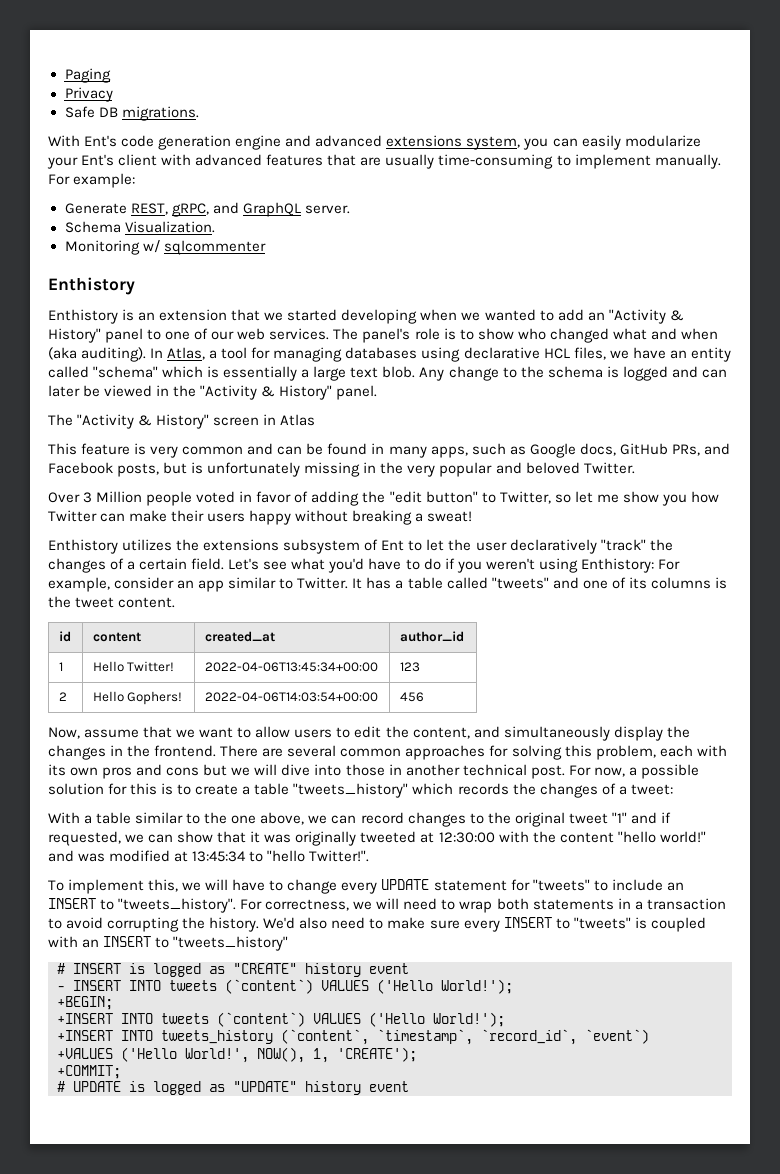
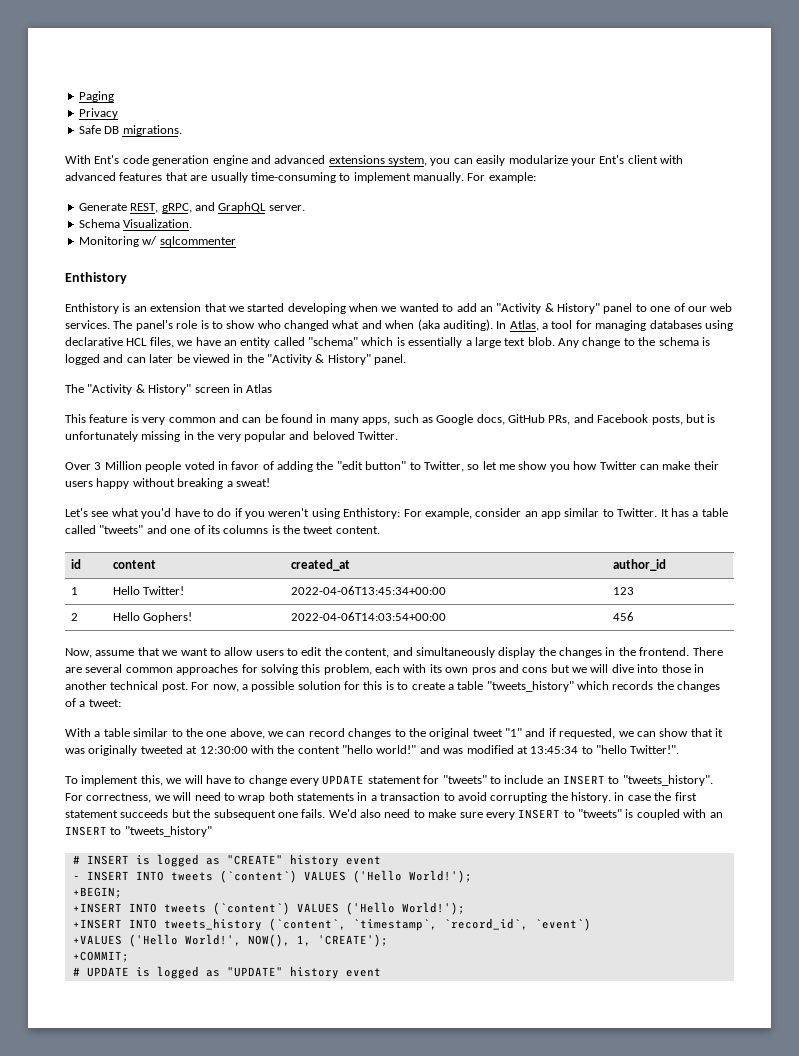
[48,539,673,554] [48,558,225,573] Enthistory utilizes the extensions subsystem of Ent to let the user declaratively "track" the changes of a certain field. -> (270, 482) none
(260, 924) none -> [614,792,697,801] [65,809,326,820] in case the first statement succeeds but the subsequent one fails.

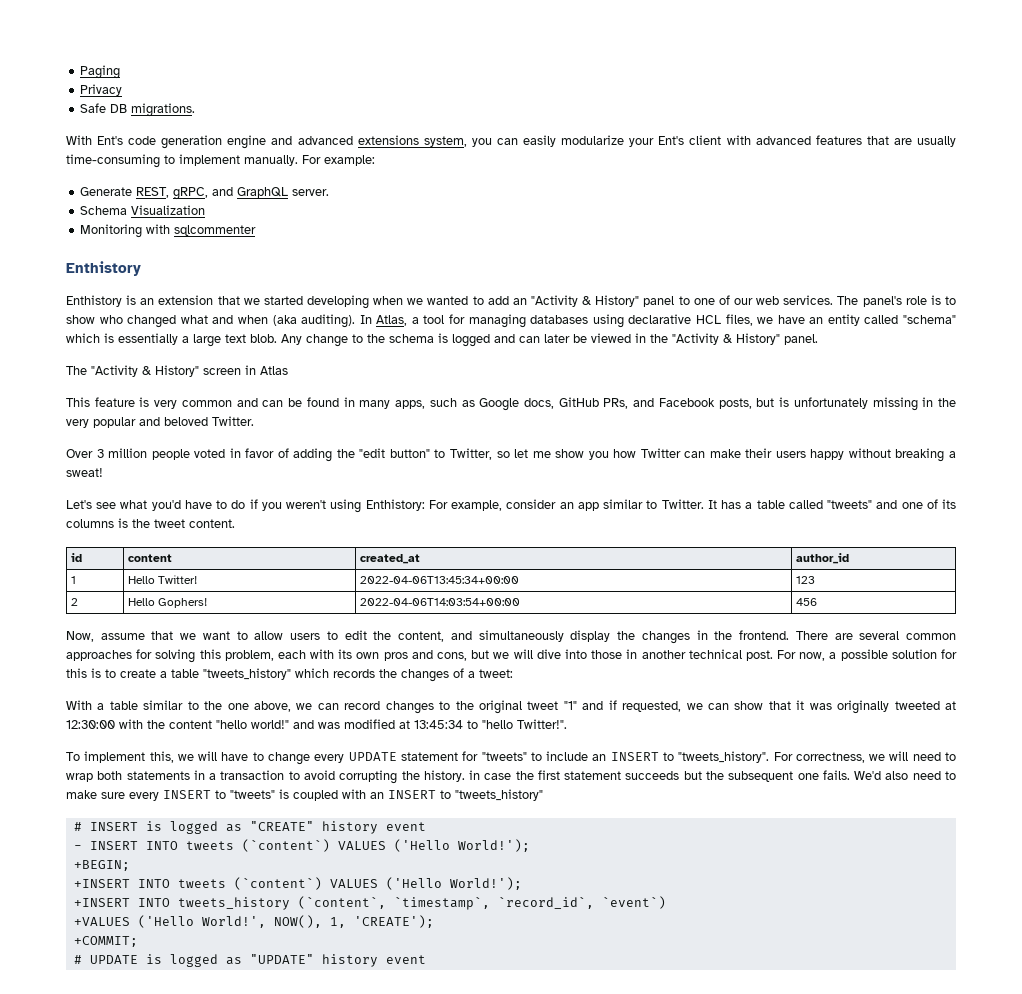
[123,219,193,228] Visualization. -> [131,205,206,215] Visualization
[142,236,158,245] w/ -> [146,224,171,234] with
[104,461,142,470] Million -> [108,448,148,458] million
[522,667,548,673] cons -> [437,652,468,661] cons,

